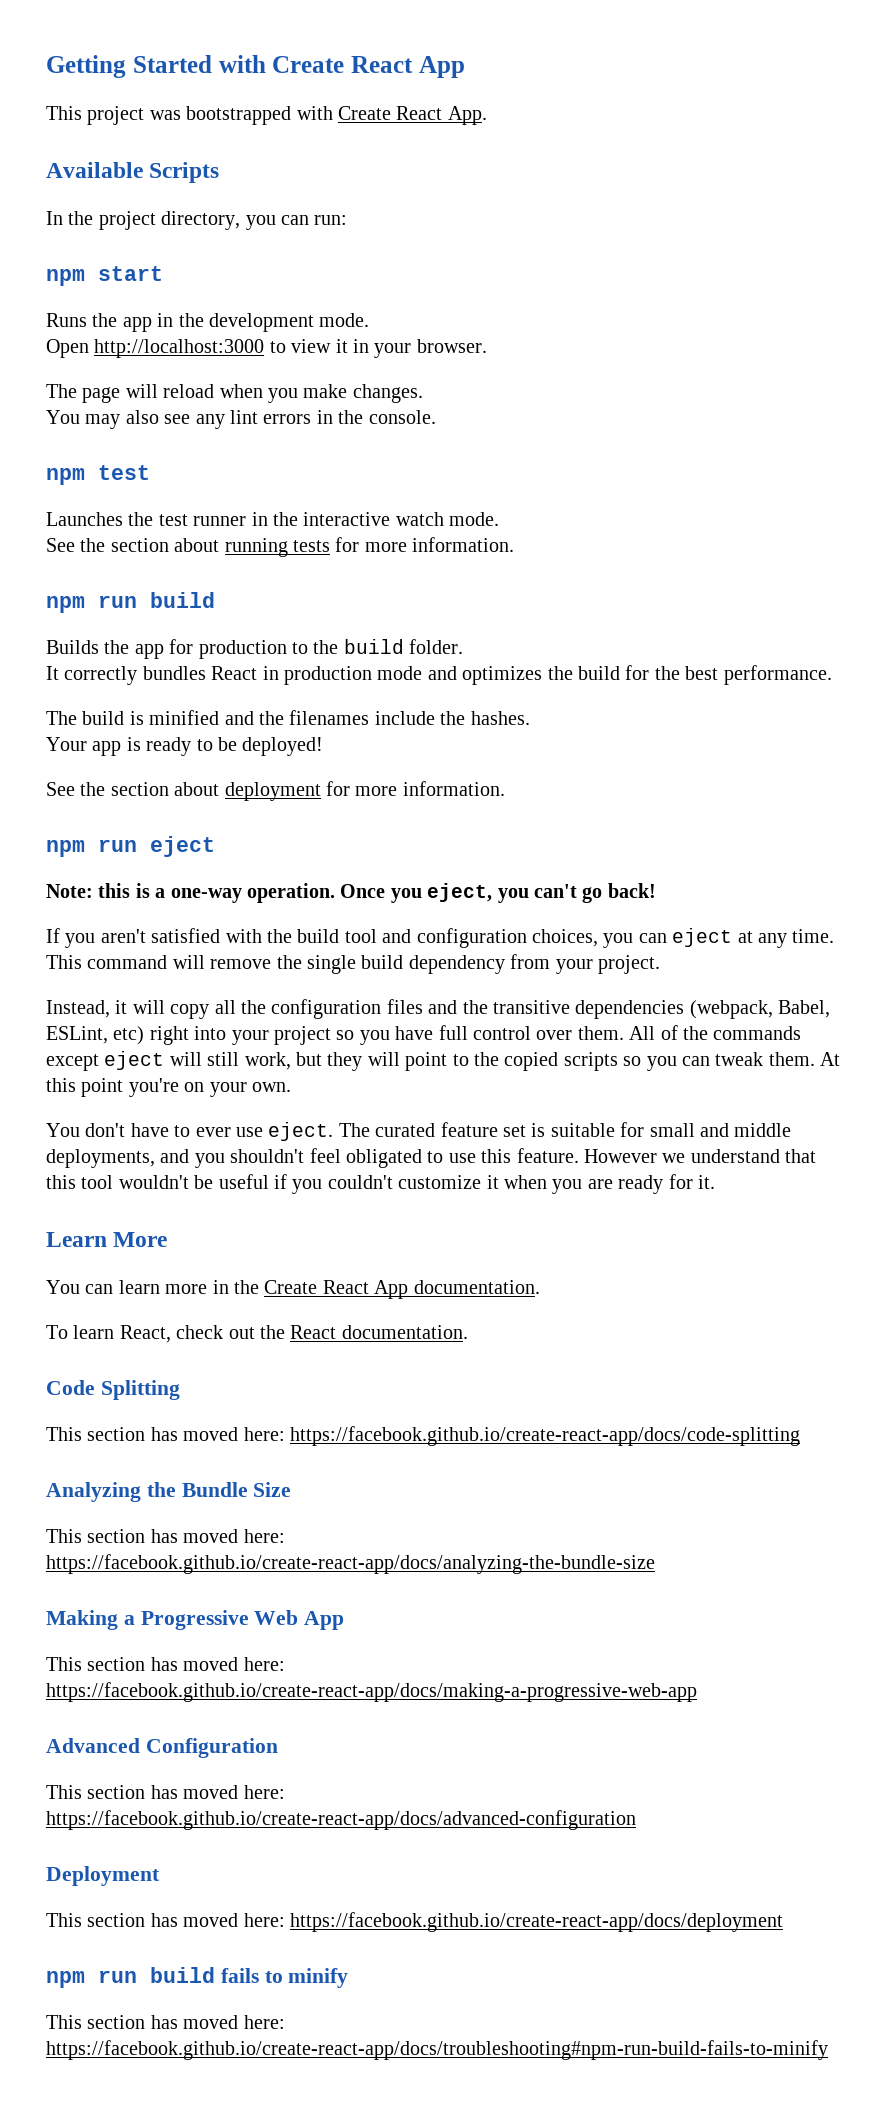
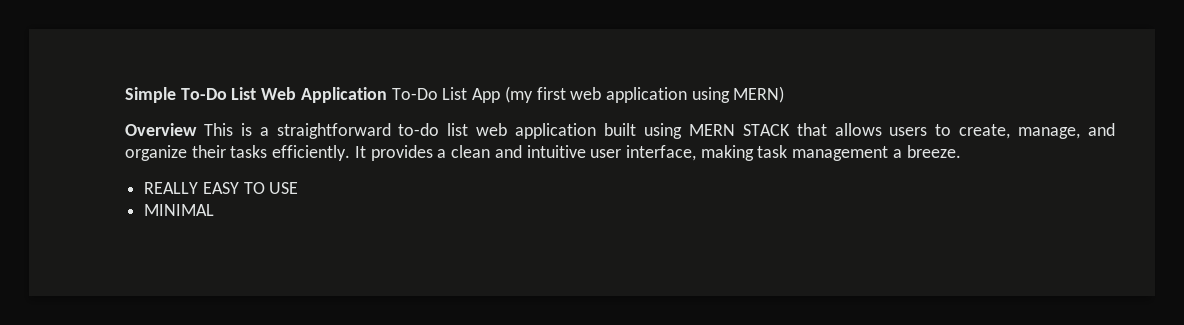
[46,55,465,78] [46,106,487,125] [46,162,220,183] [46,211,348,230] [46,266,163,286] [46,313,370,332] [46,339,487,358] [46,384,423,403] [46,410,436,429] [46,465,150,485] [46,512,500,526] [46,537,515,557] [46,592,215,613] [46,639,464,659] [46,665,832,685] [46,710,530,725] [46,737,324,756] [46,781,505,801] [46,836,215,857] [46,883,656,903] [46,928,835,948] [46,954,660,974] [46,999,831,1019] [46,1025,802,1045] [46,1051,841,1071] [46,1078,291,1097] [46,1122,792,1141] [46,1148,817,1168] [46,1174,715,1194] [46,1232,168,1247] [46,1280,540,1299] [46,1325,468,1343] [46,1380,180,1400] [46,1426,800,1446] [46,1482,292,1502] [46,1529,285,1543] [46,1554,655,1574] [46,1610,345,1630] [46,1657,285,1671] [46,1682,697,1702] [46,1738,278,1758] [46,1785,285,1799] [46,1810,636,1830] [46,1866,160,1886] [46,1912,783,1932] [46,1967,349,1988] [46,2015,285,2029] [46,2040,828,2060] Getting Started with Create React App // This project was bootstrapped with Create React App. // Available Scripts // In the project directory, you can run: // npm start // Runs the app in the development mode. // Open http://localhost:3000 to view it in your browser. // The page will reload when you make changes. // You may also see any lint errors in the console. // npm test // Launches the test runner in the interactive watch mode. // See the section about running tests for more information. // npm run build // Builds the app for production to the build folder. // It correctly bundles React in production mode and optimizes the build for the best performance. // The build is minified and the filenames include the hashes. // Your app is ready to be deployed! // See the section about deployment for more information. // npm run eject // Note: this is a one-way operation. Once you eject, you can't go back! // If you aren't satisfied with the build tool and configuration choices, you can eject at any time. This command will remove the single build dependency from your project. // Instead, it will copy all the configuration files and the transitive dependencies (webpack, Babel, ESLint, etc) right into your project so you have full control over them. All of the commands except eject will still work, but they will point to the copied scripts so you can tweak them. At this point you're on your own. // You don't have to ever use eject. The curated feature set is suitable for small and middle deployments, and you shouldn't feel obligated to use this feature. However we understand that this tool wouldn't be useful if you couldn't customize it when you are ready for it. // Learn More // You can learn more in the Create React App documentation. // To learn React, check out the React documentation. // Code Splitting // This section has moved here: https://facebook.github.io/create-react-app/docs/code-splitting // Analyzing the Bundle Size // This section has moved here: https://facebook.github.io/create-react-app/docs/analyzing-the-bundle-size // Making a Progressive Web App // This section has moved here: https://facebook.github.io/create-react-app/docs/making-a-progressive-web-app // Advanced Configuration // This section has moved here: https://facebook.github.io/create-react-app/docs/advanced-configuration // Deployment // This section has moved here: https://facebook.github.io/create-react-app/docs/deployment // npm run build fails to minify // This section has moved here: https://facebook.github.io/create-react-app/docs/troubleshooting#npm-run-build-fails-to-minify -> [125,86,785,103] [125,123,1116,139] [125,145,961,161] [144,182,299,194] [144,204,215,216] Simple To-Do List Web Application To-Do List App (my first web application using MERN) // Overview This is a straightforward to-do list web application built using MERN STACK that allows users to create, manage, and organize their tasks efficiently. It provides a clean and intuitive user interface, making task management a breeze. // REALLY EASY TO USE // MINIMAL

